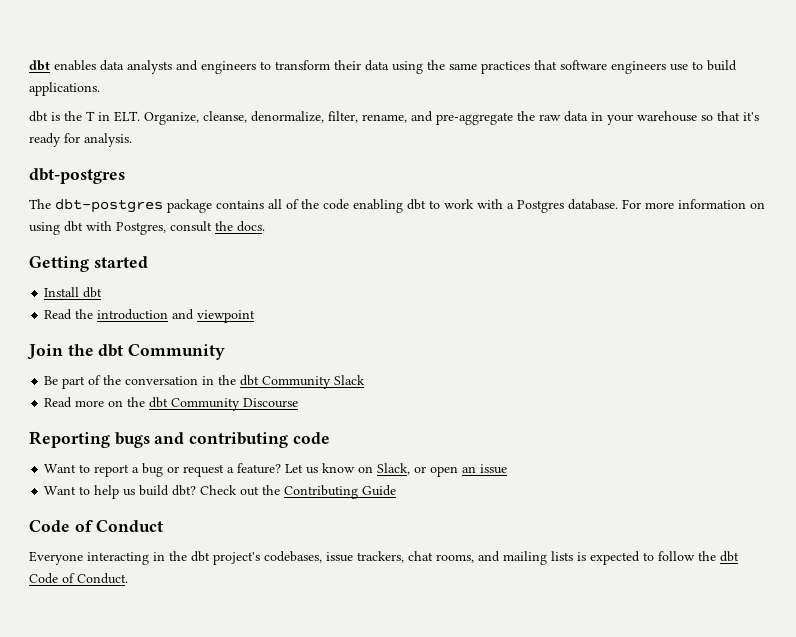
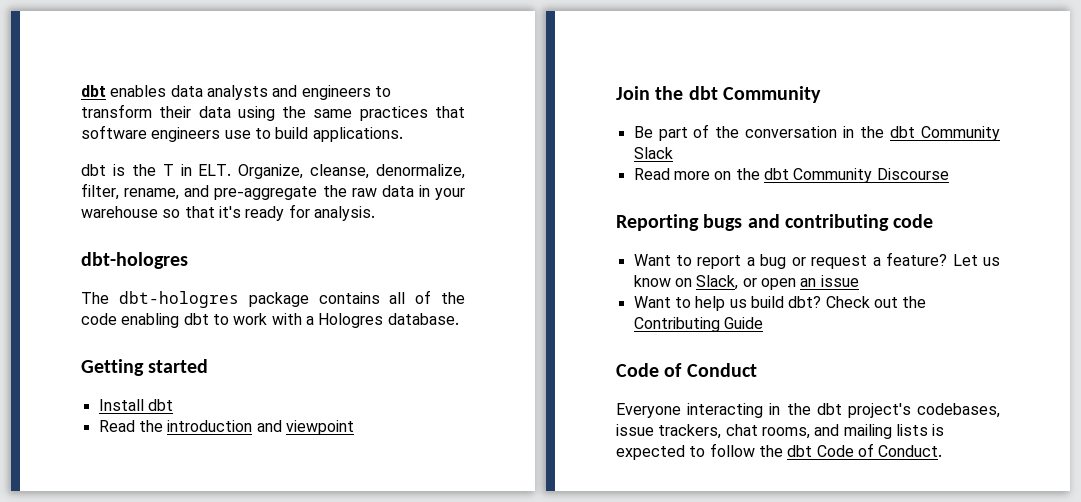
[29,168,125,184] dbt-postgres -> [81,252,188,269] dbt-hologres
[55,199,163,213] dbt-postgres -> [118,291,239,308] dbt-hologres
[517,200,564,213] Postgres -> [318,313,384,328] Hologres
[622,199,765,209] [29,221,265,235] For more information on using dbt with Postgres, consult the docs. -> (459, 319) none

